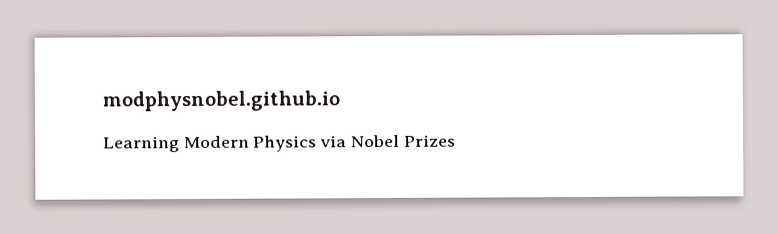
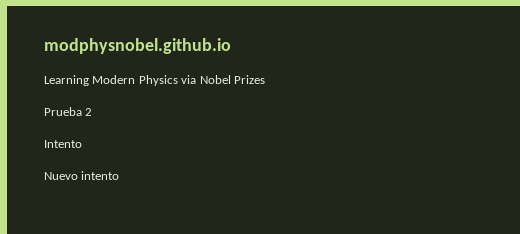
(456, 140) none -> [44,107,93,116] [44,140,82,148] [44,171,120,180] // Prueba 2 // Intento // Nuevo intento

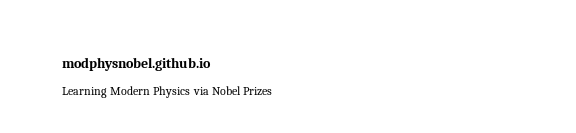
[44,107,93,116] [44,140,82,148] [44,171,120,180] // Prueba 2 // Intento // Nuevo intento -> (273, 91) none

